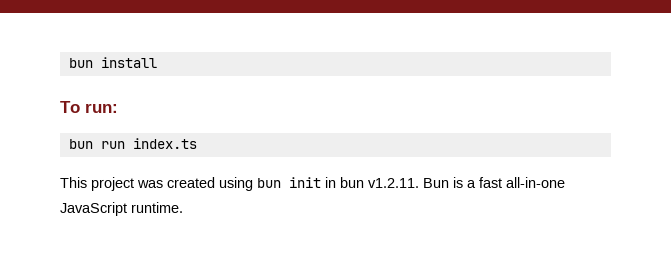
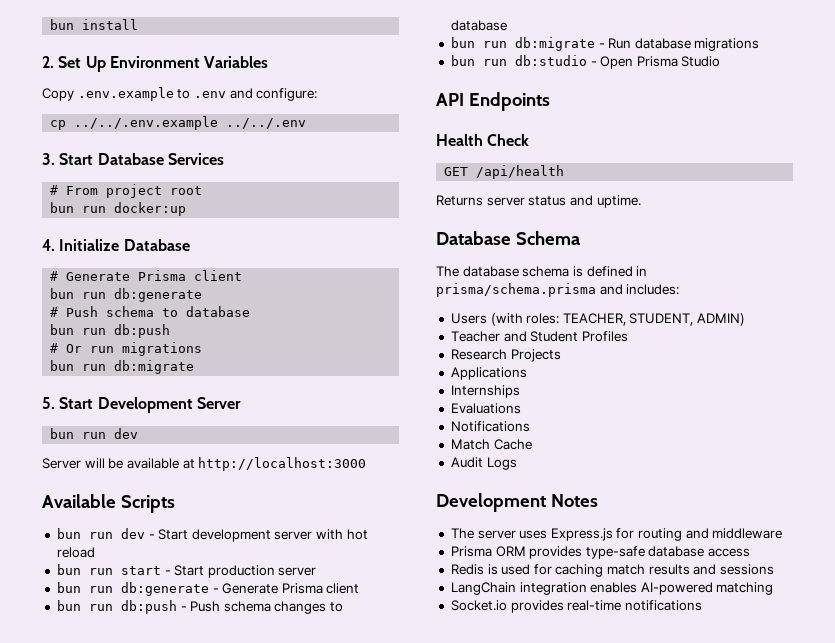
[60,101,118,113] [68,138,197,149] [60,177,565,191] [60,202,183,216] To run: // bun run index.ts // This project was created using bun init in bun v1.2.11. Bun is a fast all-in-one JavaScript runtime. -> [42,56,269,72] [42,87,318,101] [50,116,307,130] [42,153,224,165] [50,184,203,198] [50,202,187,216] [42,239,190,251] [50,270,243,281] [50,288,203,302] [50,306,251,317] [50,324,171,338] [50,342,203,356] [50,360,195,374] [42,397,241,413] [50,428,139,439] [42,457,367,471] [42,494,175,513] [56,528,368,542] [56,547,95,558] [56,564,317,578] [56,582,360,596] [56,600,344,614] [450,20,507,31] [450,37,760,51] [450,55,721,69] [436,92,550,111] [436,134,530,146] [444,165,565,179] [436,195,641,208] [436,231,580,245] [436,266,648,277] [436,283,680,297] [450,313,746,326] [450,331,628,342] [450,349,561,362] [450,367,527,380] [450,385,520,398] [450,403,521,414] [450,421,530,432] [450,439,532,450] [450,457,517,470] [436,493,598,512] [450,528,783,541] [450,546,751,559] [450,564,775,577] [450,582,774,595] [450,600,702,613] 2. Set Up Environment Variables // Copy .env.example to .env and configure: // cp ../../.env.example ../../.env // 3. Start Database Services // # From project root // bun run docker:up // 4. Initialize Database // # Generate Prisma client // bun run db:generate // # Push schema to database // bun run db:push // # Or run migrations // bun run db:migrate // 5. Start Development Server // bun run dev // Server will be available at http://localhost:3000 // Available Scripts // bun run dev - Start development server with hot reload // bun run start - Start production server // bun run db:generate - Generate Prisma client // bun run db:push - Push schema changes to database // bun run db:migrate - Run database migrations // bun run db:studio - Open Prisma Studio // API Endpoints // Health Check // GET /api/health // Returns server status and uptime. // Database Schema // The database schema is defined in prisma/schema.prisma and includes: // Users (with roles: TEACHER, STUDENT, ADMIN) // Teacher and Student Profiles // Research Projects // Applications // Internships // Evaluations // Notifications // Match Cache // Audit Logs // Development Notes // The server uses Express.js for routing and middleware // Prisma ORM provides type-safe database access // Redis is used for caching match results and sessions // LangChain integration enables AI-powered matching // Socket.io provides real-time notifications

